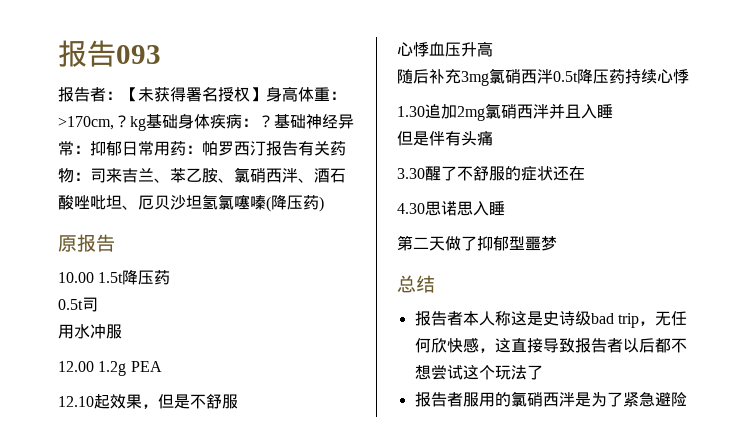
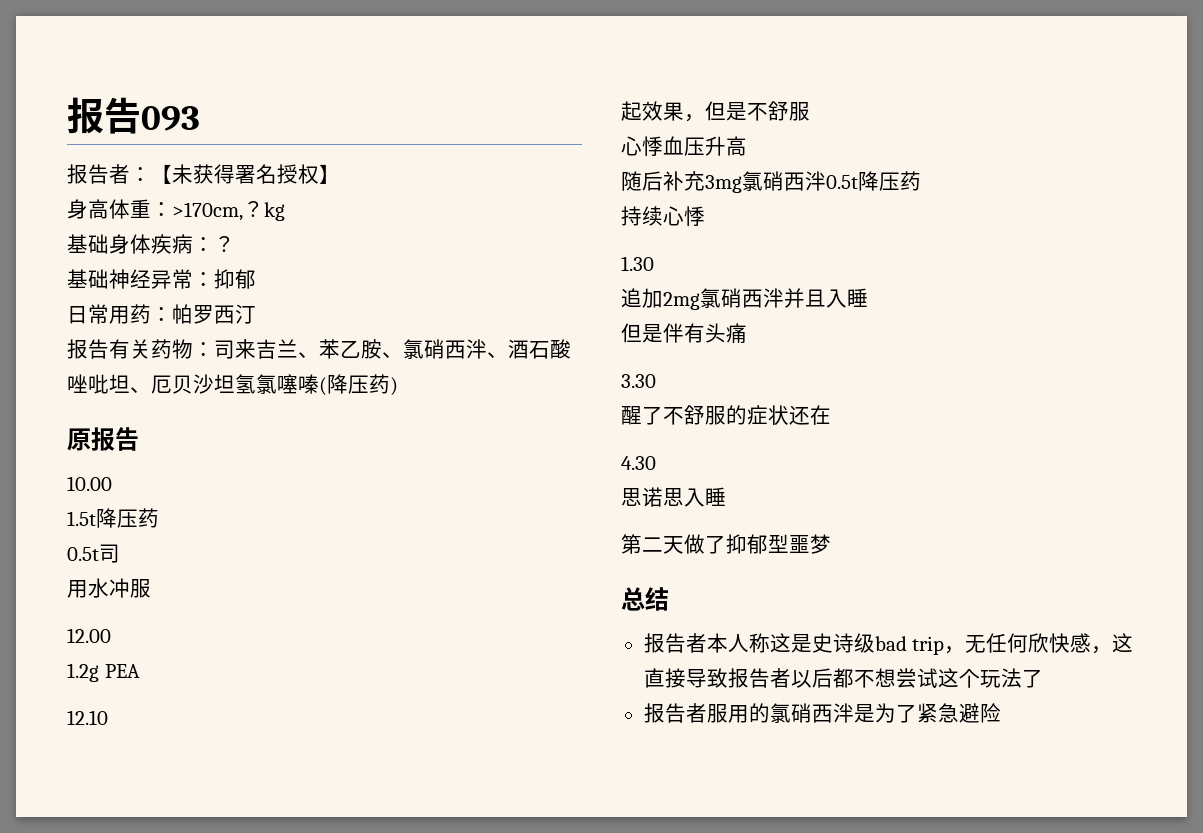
(266, 94) none -> (340, 174) //
(146, 123) none -> (285, 211) //
(274, 121) none -> (235, 244) //
(122, 148) none -> (256, 279) //
(266, 148) none -> (256, 314) //
(94, 277) none -> (112, 483) //
(94, 366) none -> (111, 635) //
(94, 401) none -> (108, 717) //
(625, 76) none -> (921, 181) //
(425, 111) none -> (654, 263) //
(425, 173) none -> (656, 381) //
(425, 208) none -> (656, 463) //

